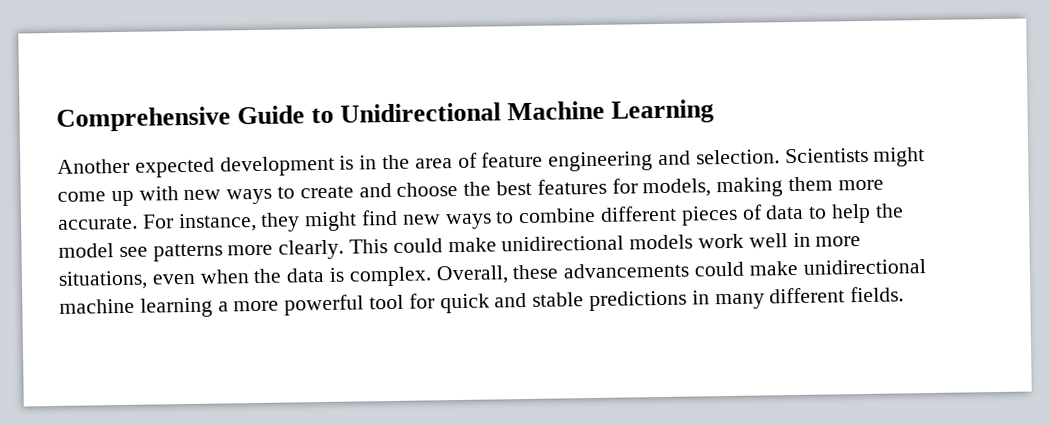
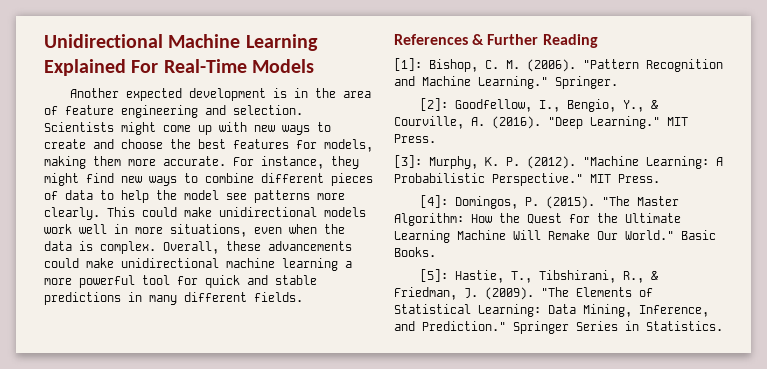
[56,105,335,132] Comprehensive Guide to -> (44, 41) none
(715, 111) none -> [44,59,314,76] Explained For Real-Time Models
(905, 294) none -> [394,34,598,48] [394,58,723,72] [394,76,618,89] [420,98,659,112] [394,116,688,129] [394,134,436,143] [394,155,723,169] [394,173,660,186] [420,195,680,209] [394,213,681,226] [394,230,716,243] [394,247,436,257] [420,269,659,283] [394,287,653,300] [394,304,709,317] [394,321,723,334] // References & Further Reading // [1]: Bishop, C. M. (2006). "Pattern Recognition and Machine Learning." Springer. // [2]: Goodfellow, I., Bengio, Y., & Courville, A. (2016). "Deep Learning." MIT Press. // [3]: Murphy, K. P. (2012). "Machine Learning: A Probabilistic Perspective." MIT Press. // [4]: Domingos, P. (2015). "The Master Algorithm: How the Quest for the Ultimate Learning Machine Will Remake Our World." Basic Books. // [5]: Hastie, T., Tibshirani, R., & Friedman, J. (2009). "The Elements of Statistical Learning: Data Mining, Inference, and Prediction." Springer Series in Statistics.

